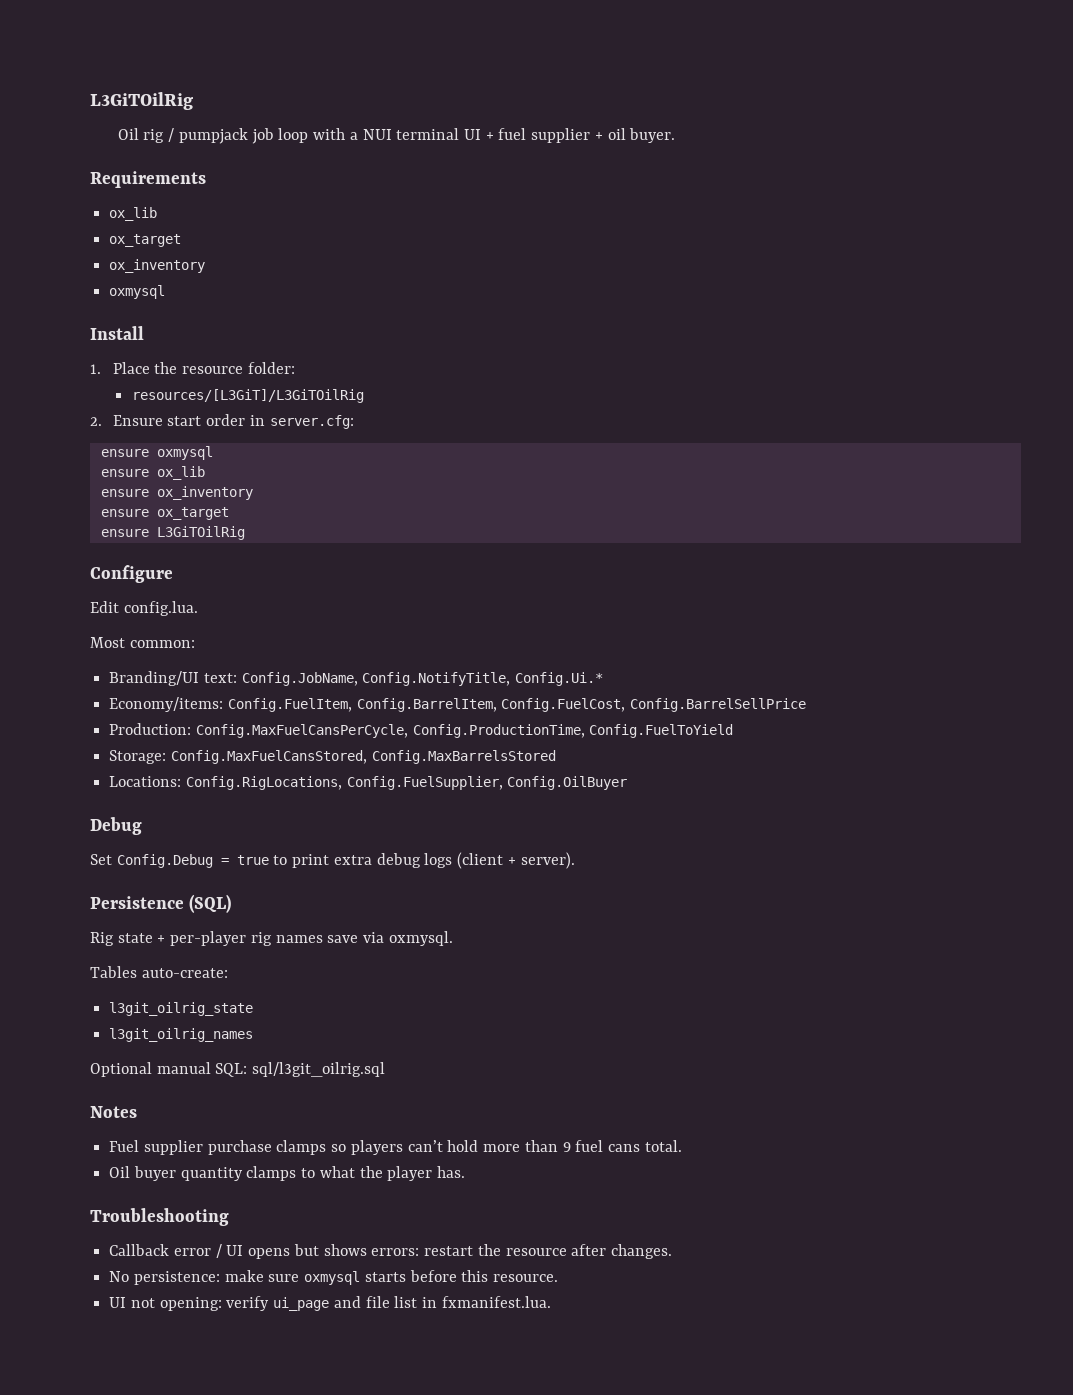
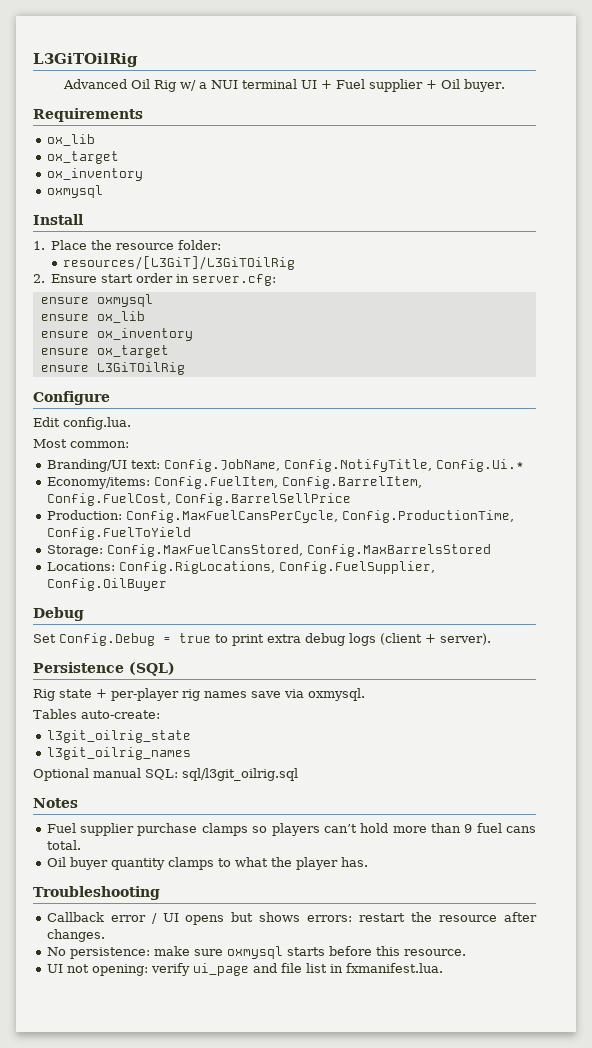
[90,92,193,110] [117,128,346,144] L3GiTOilRig // Oil rig / pumpjack job loop with -> [33,53,138,67] [63,79,197,92] L3GiTOilRig // Advanced Oil Rig w/
[498,128,527,140] fuel -> [336,79,366,89] Fuel
[607,128,626,140] oil -> [441,79,461,89] Oil

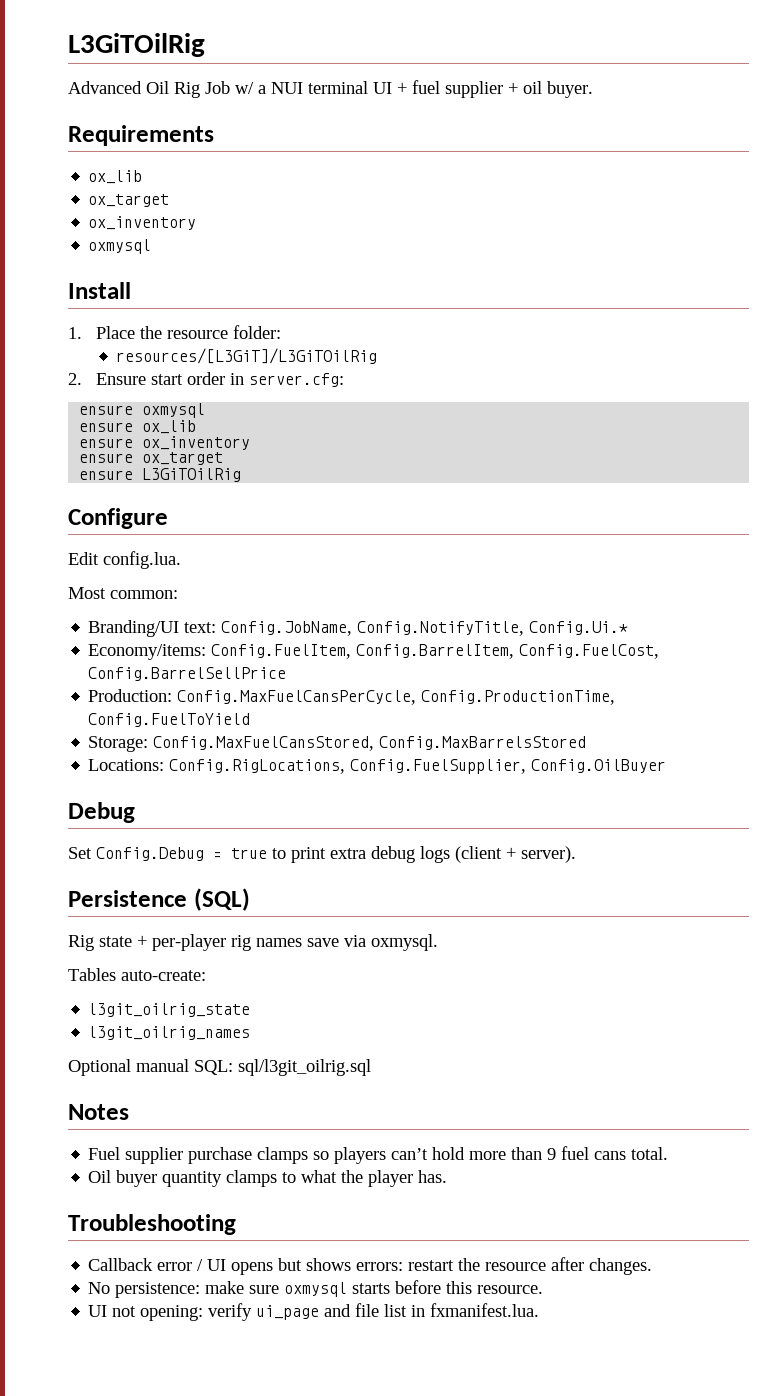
(177, 86) none -> [205,81,230,94] Job
[336,79,366,89] Fuel -> [412,80,440,94] fuel
[441,79,461,89] Oil -> [523,81,542,94] oil

